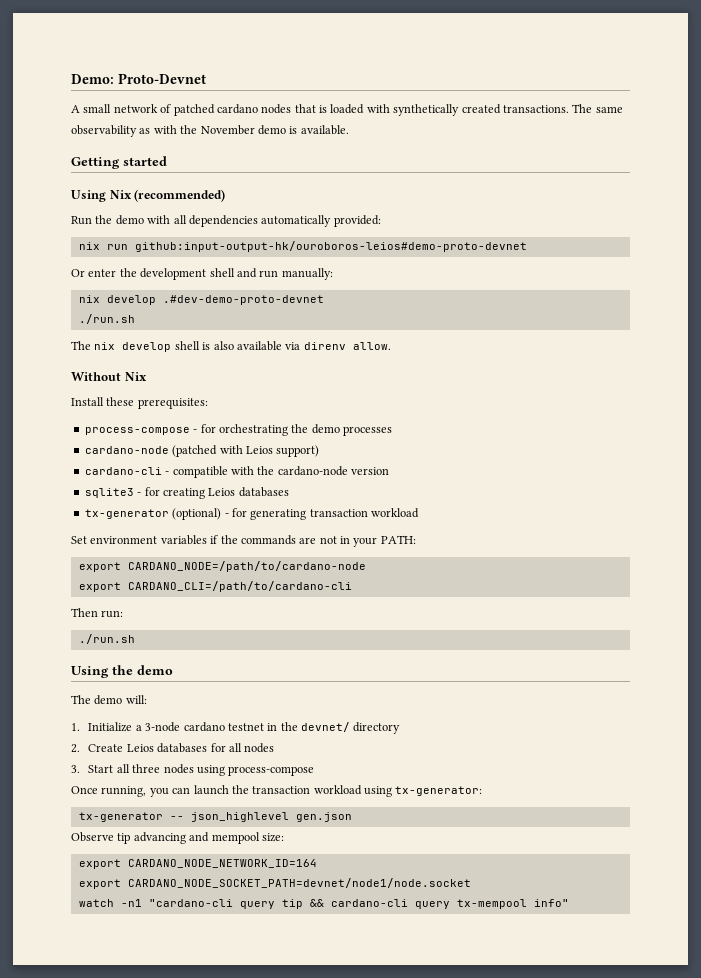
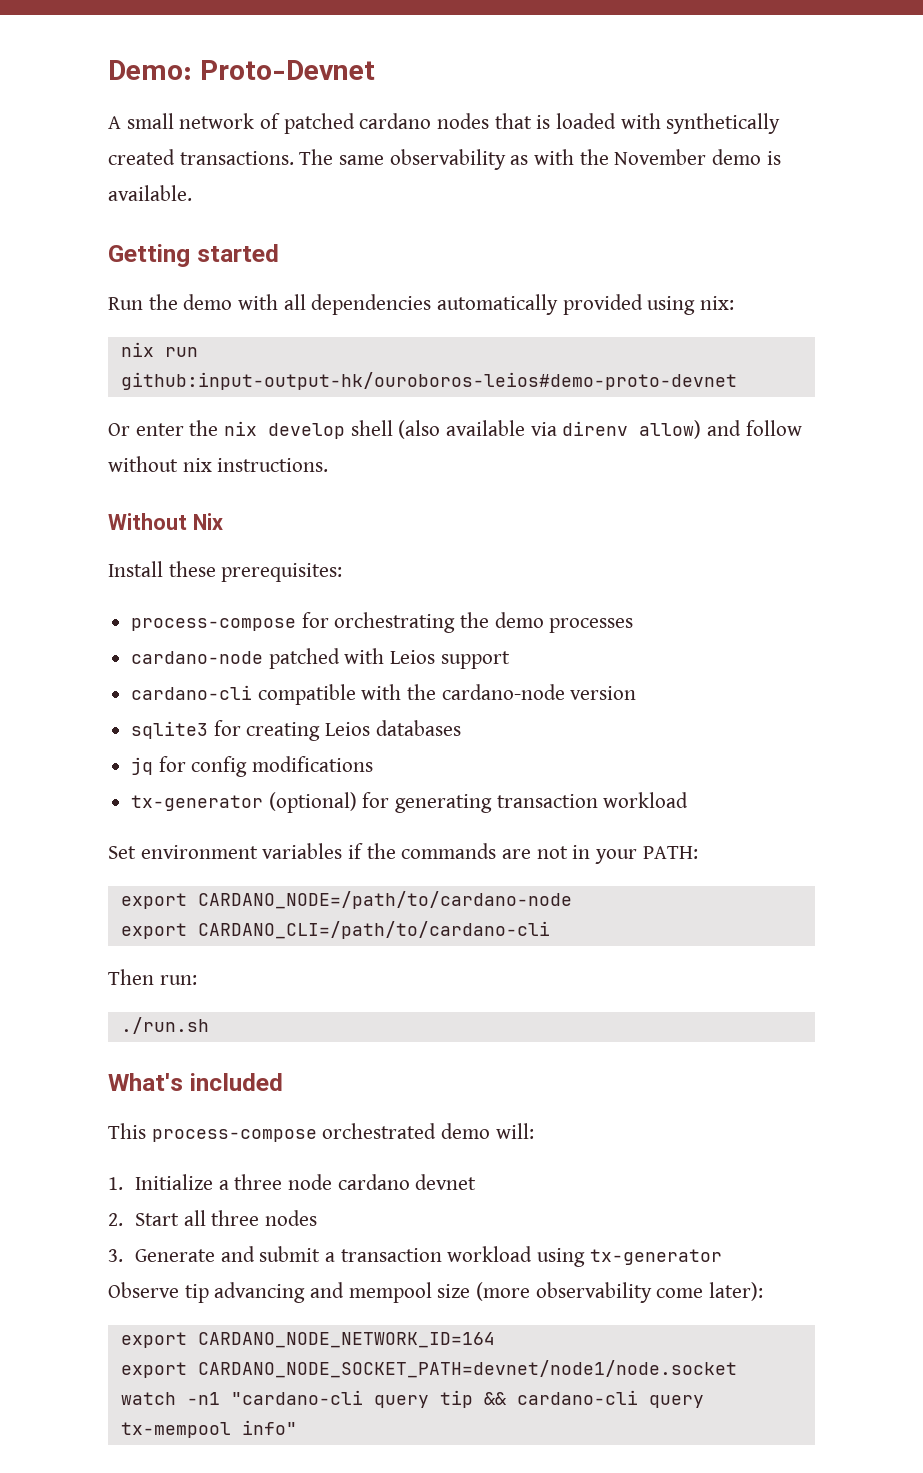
[71,189,226,202] // Using Nix (recommended) -> (279, 253) none
[333,215,381,227] provided: -> [562,294,735,315] provided using nix:
[140,268,333,280] [78,295,324,305] [78,314,135,324] [71,341,91,350] development shell and run manually: // nix develop .#dev-demo-proto-devnet // ./run.sh // The -> (219, 428) none
[202,341,234,350] is also -> [398,420,441,439] (also
[352,342,391,350] allow. -> [639,420,802,439] [108,456,329,472] allow) and follow without nix instructions.
[193,429,198,433] - -> (297, 624) none
[172,445,218,457] (patched -> [268,648,340,669] patched
[276,445,320,457] [84,467,170,475] support) // cardano-cli - -> [440,651,510,669] [131,685,253,700] support // cardano-cli
[137,492,142,496] - -> (209, 730) none
(289, 492) none -> [131,756,374,777] // jq for config modifications
[224,513,229,517] - -> (357, 802) none
[71,665,173,678] [71,695,91,704] Using the demo // The -> [108,1073,283,1091] [108,1123,437,1142] What's included // This process-compose orchestrated
[145,722,401,734] [71,743,275,753] [71,764,315,776] [71,785,249,797] 3-node cardano testnet in the devnet/ directory // 2. Create Leios databases for all nodes // 3. Start all three nodes using process-compose // Once running, you can launch the -> [234,1174,477,1190] [108,1210,317,1226] [108,1246,335,1262] three node cardano devnet // 2. Start all three nodes // 3. Generate and submit a
[395,786,483,796] [78,812,352,822] tx-generator: // tx-generator -- json_highlevel gen.json -> [589,1249,722,1265] tx-generator
[261,833,284,842] size: -> [437,1282,764,1303] size (more observability come later):

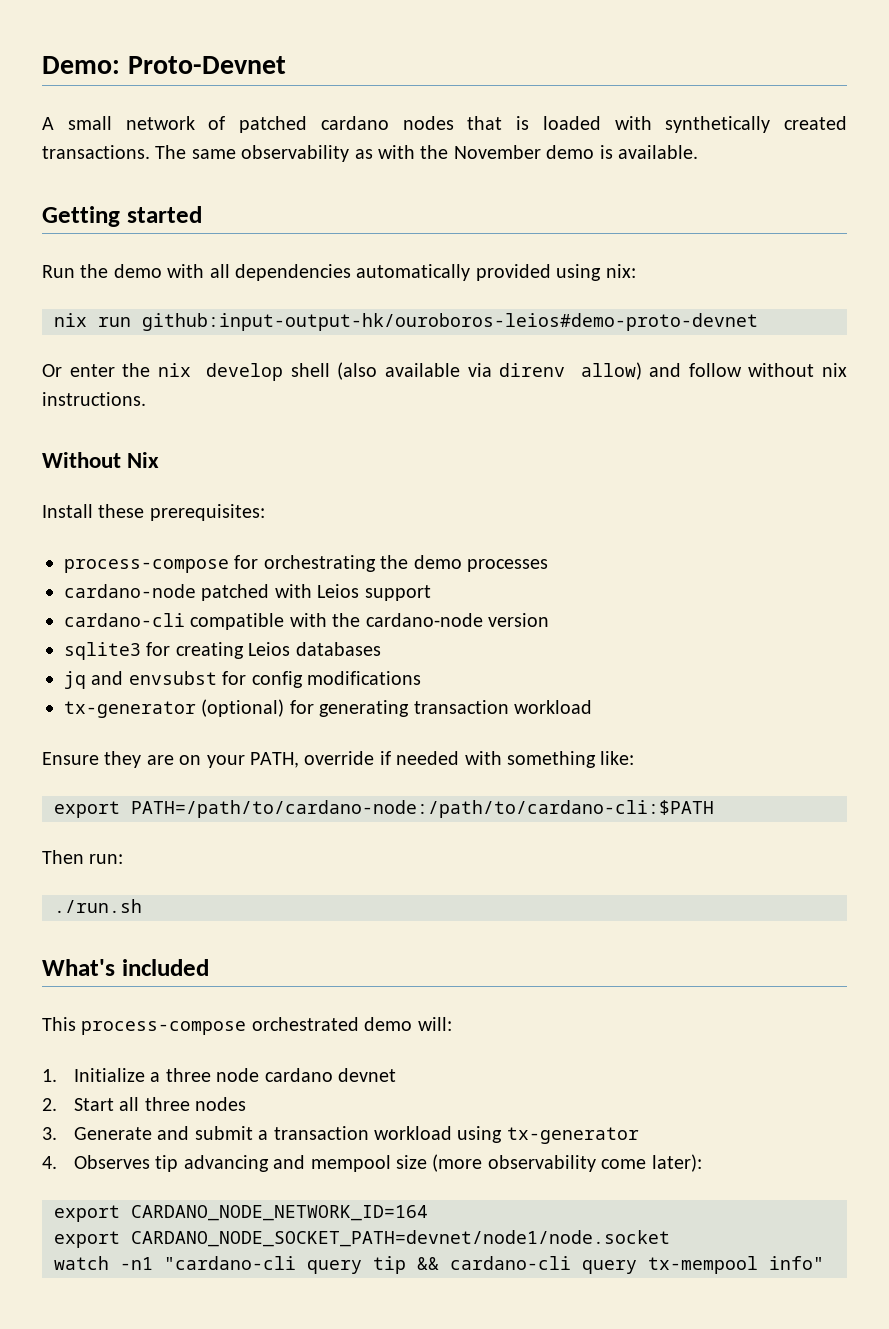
(154, 766) none -> [91,671,217,685] and envsubst
[108,843,698,864] [120,891,572,909] [120,921,550,939] Set environment variables if the commands are not in your PATH: // export CARDANO_NODE=/path/to/cardano-node // export CARDANO_CLI=/path/to/cardano-cli -> [42,751,635,768] [54,800,714,818] Ensure they are on your PATH, override if needed with something like: // export PATH=/path/to/cardano-node:/path/to/cardano-cli:$PATH
[108,1282,179,1298] Observe -> [42,1155,150,1169] 4. Observes

